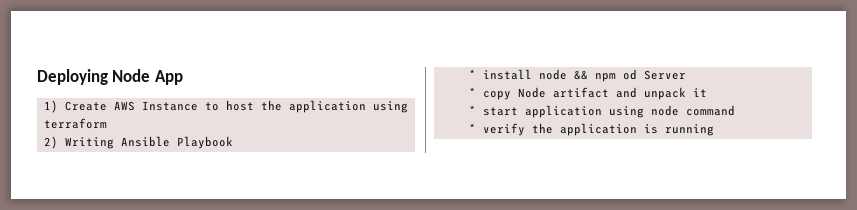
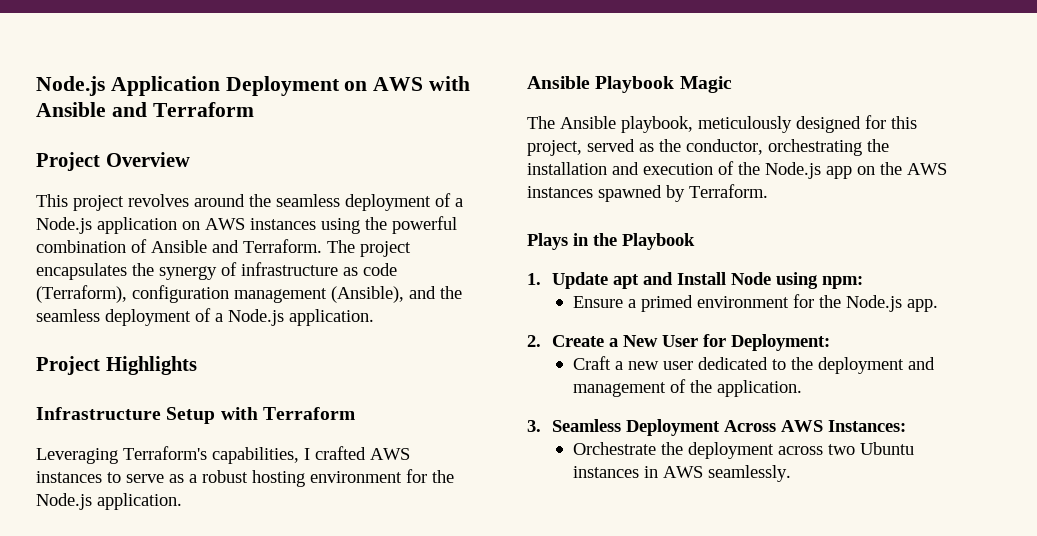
[37,69,183,85] [43,100,408,113] [43,118,107,129] [43,136,233,149] [468,69,686,82] [468,87,707,100] [468,105,735,118] [468,123,714,136] Deploying Node App // 1) Create AWS Instance to host the application using terraform // 2) Writing Ansible Playbook // * install node && npm od Server // * copy Node artifact and unpack it // * start application using node command // * verify the application is running -> [36,76,471,96] [36,102,254,117] [36,152,190,171] [36,193,463,211] [36,216,457,234] [36,239,411,257] [36,262,397,280] [36,285,462,303] [36,308,374,326] [36,356,197,375] [36,407,355,424] [36,446,410,464] [36,469,454,487] [36,493,182,510] [527,76,732,93] [527,115,917,133] [527,139,889,156] [527,161,947,179] [527,184,768,202] [527,233,695,250] [527,272,864,289] [572,294,938,312] [527,334,831,351] [572,356,935,374] [572,379,802,397] [527,419,907,436] [572,442,914,459] [572,465,791,482] Node.js Application Deployment on AWS with Ansible and Terraform // Project Overview // This project revolves around the seamless deployment of a Node.js application on AWS instances using the powerful combination of Ansible and Terraform. The project encapsulates the synergy of infrastructure as code (Terraform), configuration management (Ansible), and the seamless deployment of a Node.js application. // Project Highlights // Infrastructure Setup with Terraform // Leveraging Terraform's capabilities, I crafted AWS instances to serve as a robust hosting environment for the Node.js application. // Ansible Playbook Magic // The Ansible playbook, meticulously designed for this project, served as the conductor, orchestrating the installation and execution of the Node.js app on the AWS instances spawned by Terraform. // Plays in the Playbook // 1. Update apt and Install Node using npm: // Ensure a primed environment for the Node.js app. // 2. Create a New User for Deployment: // Craft a new user dedicated to the deployment and management of the application. // 3. Seamless Deployment Across AWS Instances: // Orchestrate the deployment across two Ubuntu instances in AWS seamlessly.

